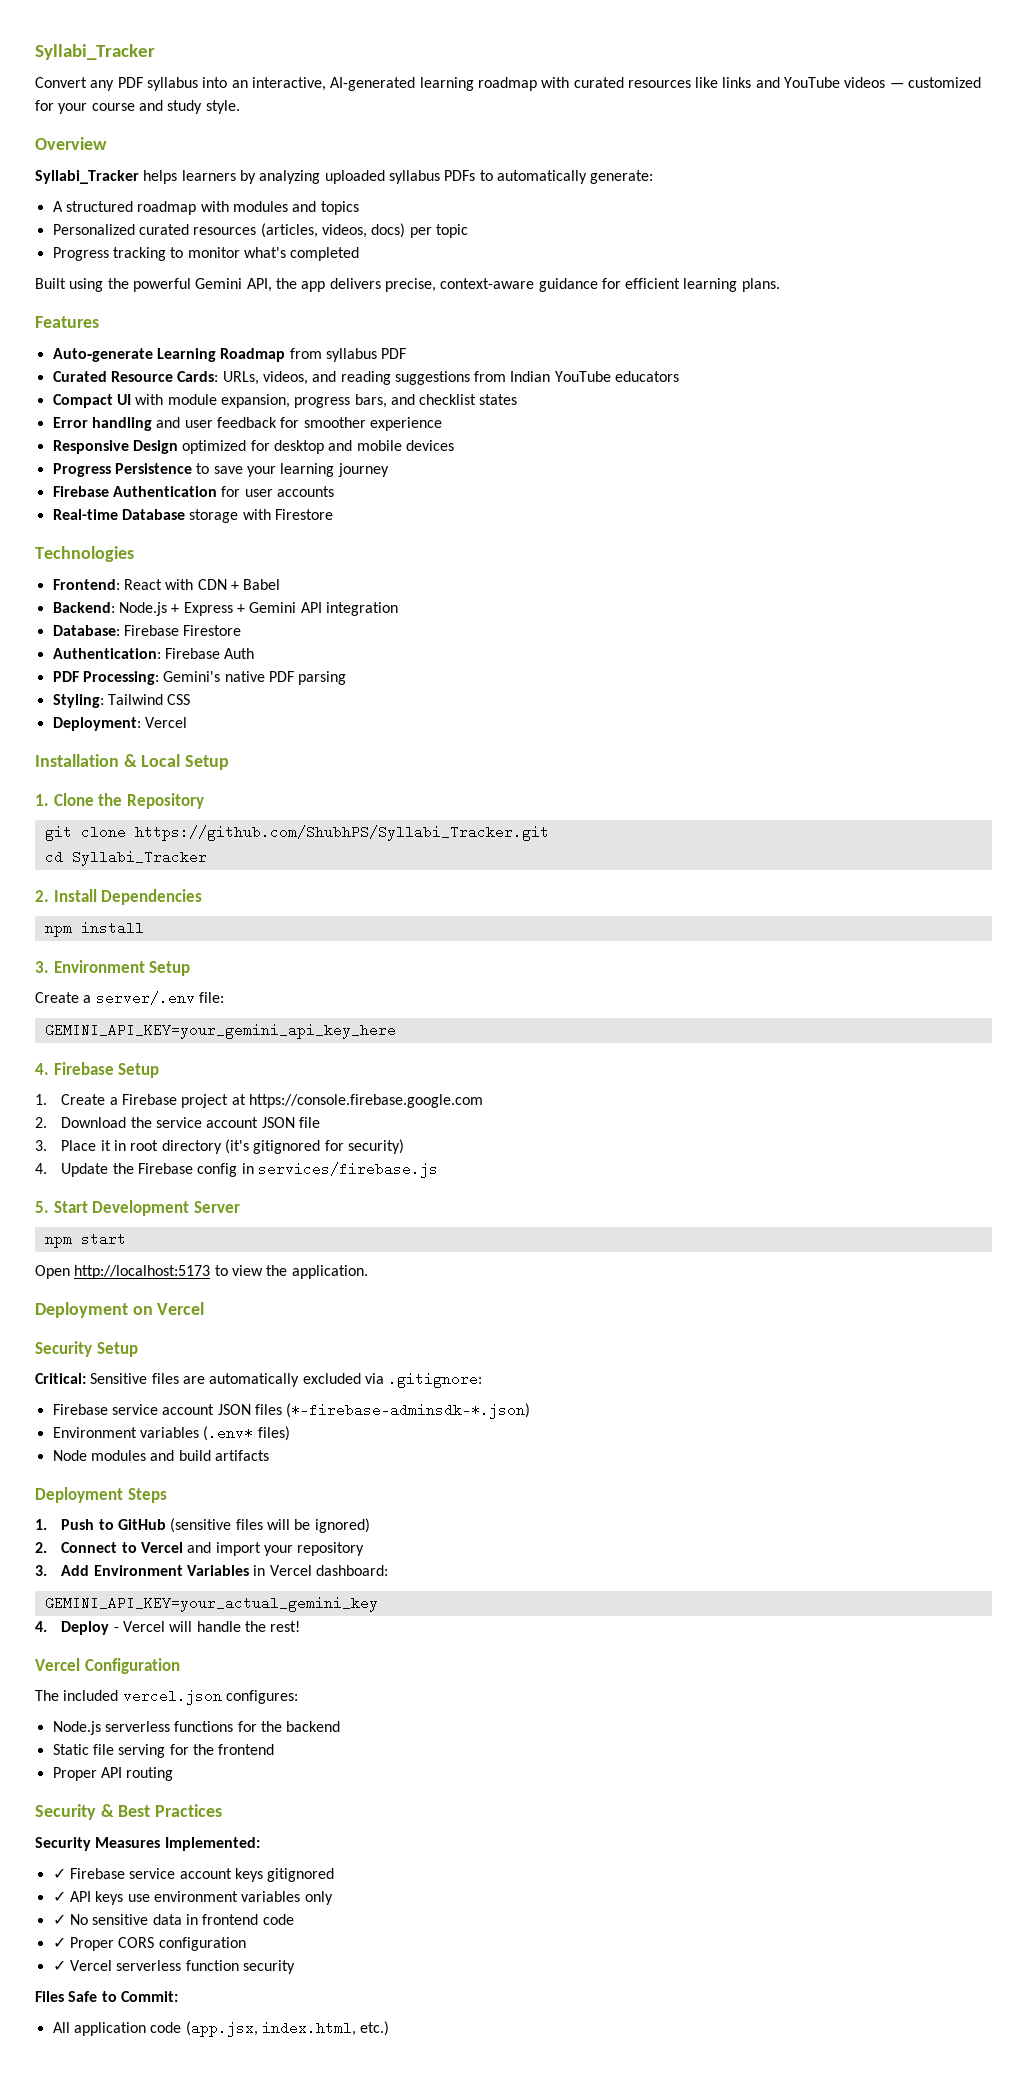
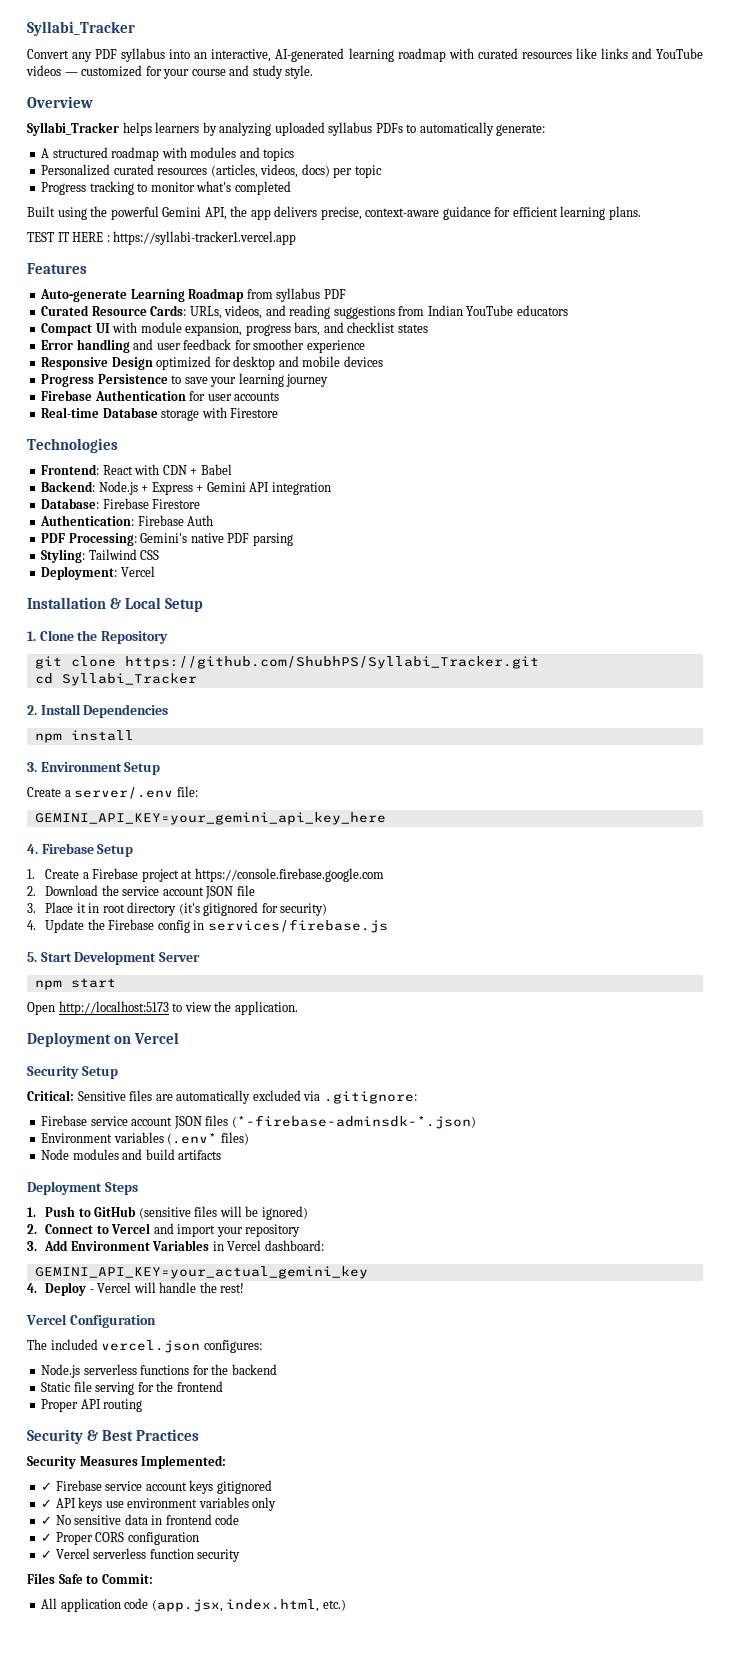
(780, 285) none -> [27,231,297,245] // TEST IT HERE : https://syllabi-tracker1.vercel.app

